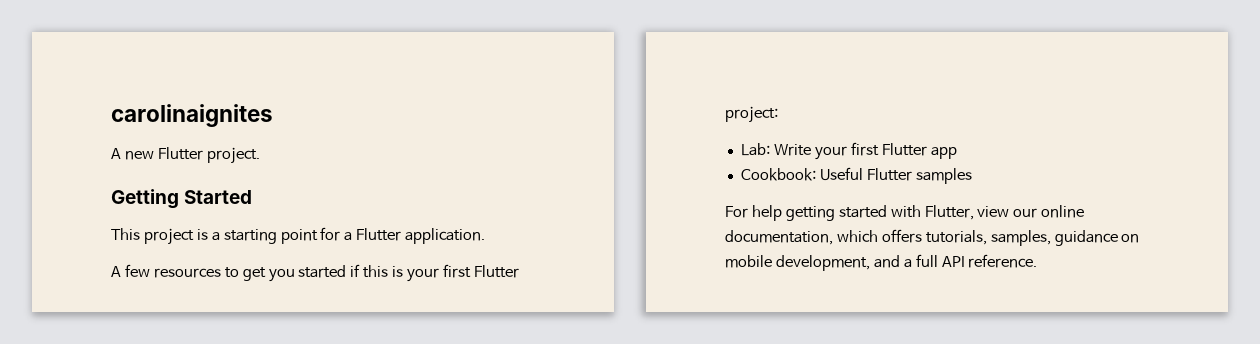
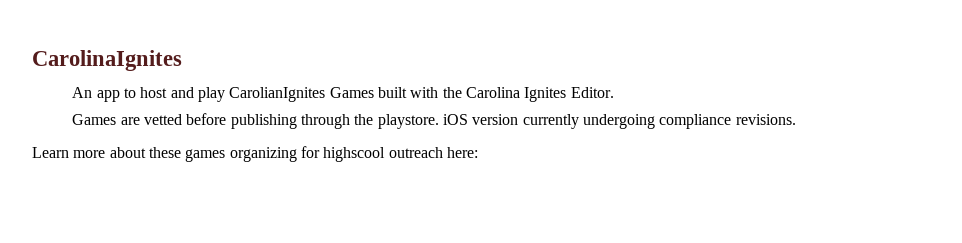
[111,104,273,127] [111,147,260,164] [111,189,253,209] [111,227,486,245] [111,264,519,282] [725,106,778,123] [740,142,957,160] [740,167,972,184] [725,205,1085,221] [725,229,1140,246] [725,254,1038,271] carolinaignites // A new Flutter project. // Getting Started // This project is a starting point for a Flutter application. // A few resources to get you started if this is your first Flutter project: // Lab: Write your first Flutter app // Cookbook: Useful Flutter samples // For help getting started with Flutter, view our online documentation, which offers tutorials, samples, guidance on mobile development, and a full API reference. -> [32,50,182,71] [72,87,614,102] [72,113,796,129] [32,146,478,162] CarolinaIgnites // An app to host and play CarolianIgnites Games built with the Carolina Ignites Editor. // Games are vetted before publishing through the playstore. iOS version currently undergoing compliance revisions. // Learn more about these games organizing for highscool outreach here:

